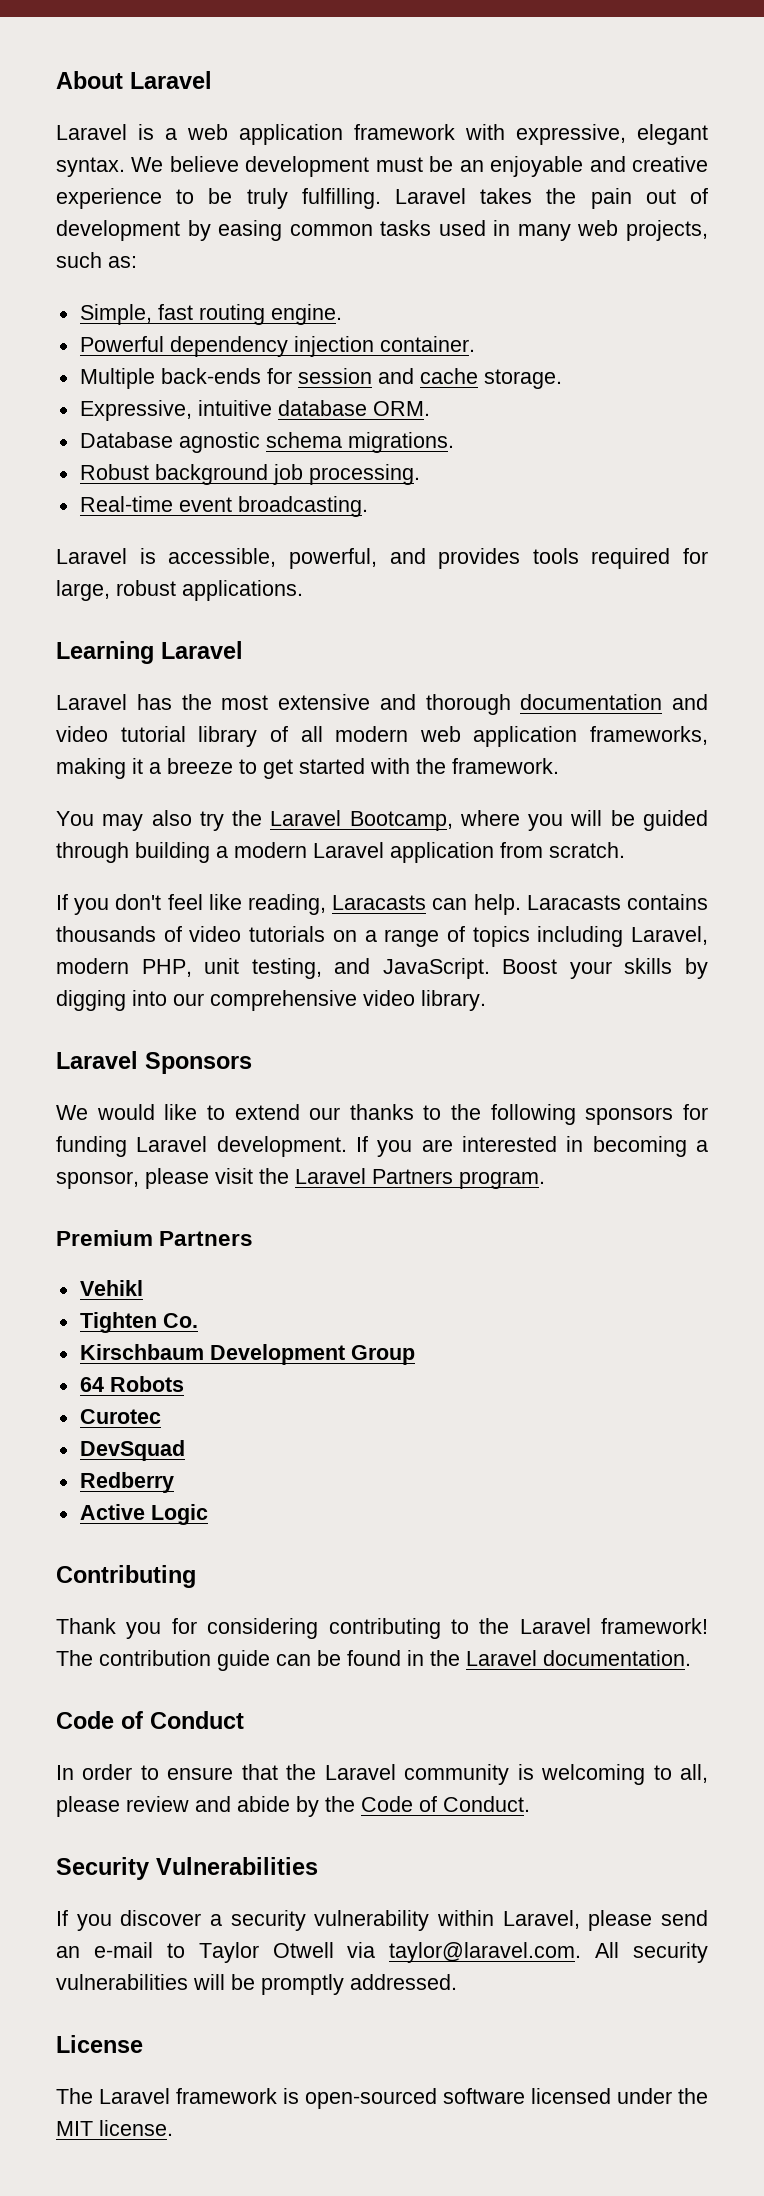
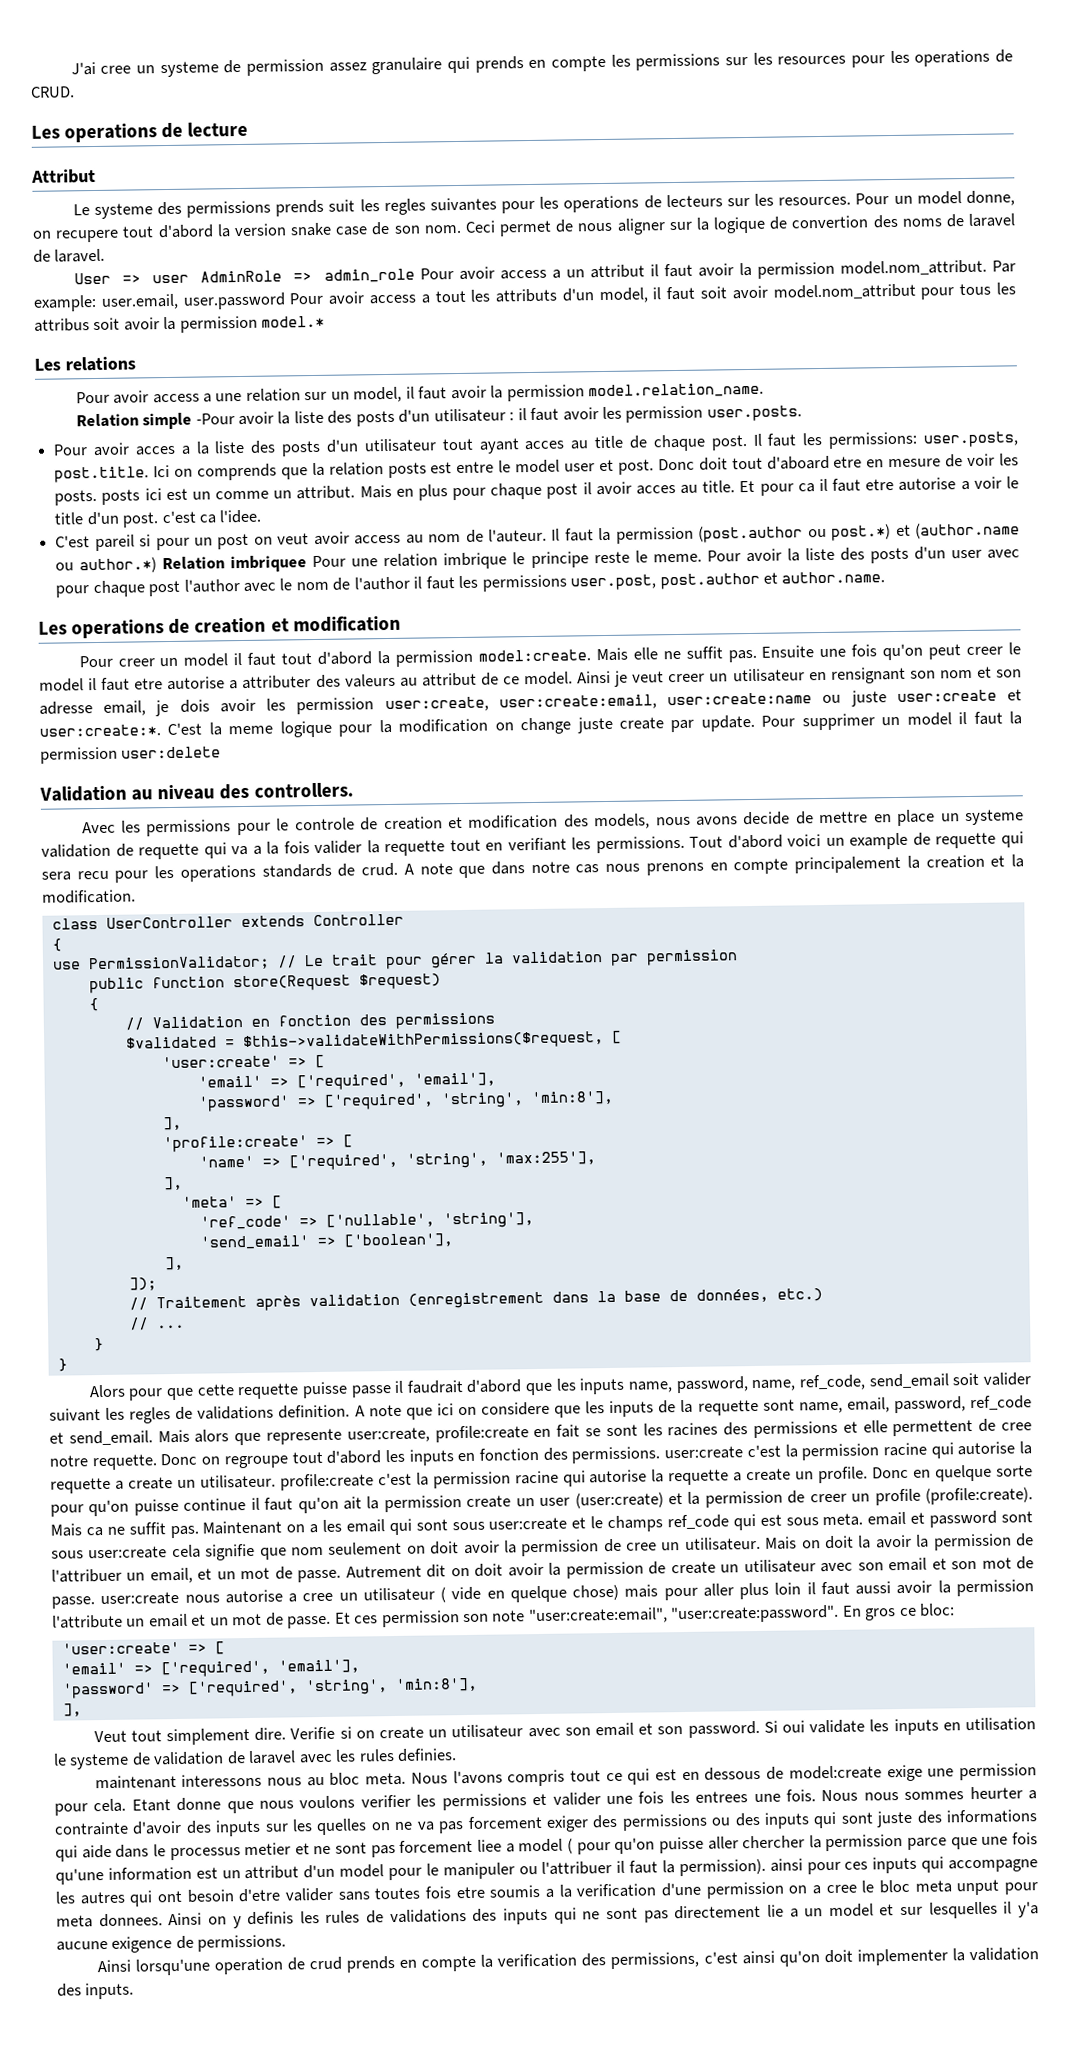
[56,71,212,89] [56,124,708,145] [56,156,709,177] [56,188,708,209] [56,220,708,241] [56,252,137,268] [79,304,342,325] [79,336,475,357] [79,368,562,389] [79,400,430,421] [79,432,454,453] [79,464,420,485] [79,496,368,517] [56,548,708,569] [56,580,303,601] [56,641,243,664] [56,694,708,715] [56,726,708,747] [56,758,559,779] [56,810,708,831] [56,842,625,863] [56,894,708,915] [56,926,708,947] [56,958,708,979] [56,990,486,1011] [56,1051,252,1074] [56,1104,708,1125] [56,1136,708,1157] [56,1168,545,1189] [56,1230,254,1246] [79,1280,143,1296] [79,1312,198,1333] [79,1344,415,1365] [79,1376,184,1392] [79,1409,161,1424] [79,1440,185,1461] [79,1472,174,1493] [79,1504,208,1525] [56,1565,196,1588] [56,1618,708,1639] [56,1650,691,1671] [56,1711,244,1729] [56,1764,708,1785] [56,1796,530,1817] [56,1857,318,1880] [56,1910,708,1931] [56,1942,708,1963] [56,1974,457,1995] [56,2035,143,2053] [56,2088,708,2109] [56,2120,173,2136] About Laravel // Laravel is a web application framework with expressive, elegant syntax. We believe development must be an enjoyable and creative experience to be truly fulfilling. Laravel takes the pain out of development by easing common tasks used in many web projects, such as: // Simple, fast routing engine. // Powerful dependency injection container. // Multiple back-ends for session and cache storage. // Expressive, intuitive database ORM. // Database agnostic schema migrations. // Robust background job processing. // Real-time event broadcasting. // Laravel is accessible, powerful, and provides tools required for large, robust applications. // Learning Laravel // Laravel has the most extensive and thorough documentation and video tutorial library of all modern web application frameworks, making it a breeze to get started with the framework. // You may also try the Laravel Bootcamp, where you will be guided through building a modern Laravel application from scratch. // If you don't feel like reading, Laracasts can help. Laracasts contains thousands of video tutorials on a range of topics including Laravel, modern PHP, unit testing, and JavaScript. Boost your skills by digging into our comprehensive video library. // Laravel Sponsors // We would like to extend our thanks to the following sponsors for funding Laravel development. If you are interested in becoming a sponsor, please visit the Laravel Partners program. // Premium Partners // Vehikl // Tighten Co. // Kirschbaum Development Group // 64 Robots // Curotec // DevSquad // Redberry // Active Logic // Contributing // Thank you for considering contributing to the Laravel framework! The contribution guide can be found in the Laravel documentation. // Code of Conduct // In order to ensure that the Laravel community is welcoming to all, please review and abide by the Code of Conduct. // Security Vulnerabilities // If you discover a security vulnerability within Laravel, please send an e-mail to Taylor Otwell via taylor@laravel.com. All security vulnerabilities will be promptly addressed. // License // The Laravel framework is open-sourced software licensed under the MIT license. -> [70,49,1014,78] [30,86,75,98] [31,121,249,143] [31,168,96,184] [72,190,1016,220] [32,213,1015,243] [33,248,106,263] [73,259,1016,285] [33,282,1016,312] [34,315,326,333] [34,356,136,372] [75,382,764,404] [75,405,802,430] [53,431,1020,457] [54,453,1020,483] [54,476,1019,506] [54,509,262,528] [55,522,1021,552] [55,546,1020,574] [55,571,886,598] [38,614,401,639] [78,642,1021,668] [39,666,1023,692] [39,689,1023,717] [39,711,1023,738] [40,746,222,764] [39,782,354,802] [81,809,1025,837] [41,831,1024,860] [41,854,1025,883] [42,889,136,904] [51,913,404,930] [51,938,62,952] [52,949,738,972] [88,973,441,994] [88,998,99,1012] [124,1012,495,1031] [125,1030,622,1052] [161,1054,325,1069] [197,1072,496,1091] [197,1090,614,1112] [162,1116,182,1131] [162,1134,353,1153] [198,1151,596,1171] [163,1176,183,1191] [181,1195,282,1209] [199,1212,534,1230] [199,1233,453,1250] [164,1256,184,1271] [128,1277,157,1291] [128,1288,823,1311] [128,1317,185,1331] [93,1337,104,1352] [57,1358,68,1372] [88,1372,1032,1401] [49,1395,1033,1424] [49,1418,1032,1446] [49,1441,1033,1471] [50,1464,1034,1494] [50,1487,1034,1517] [50,1510,1033,1539] [51,1533,1035,1561] [51,1556,1035,1584] [51,1579,1034,1609] [52,1603,956,1629] [61,1641,225,1655] [61,1659,360,1678] [61,1677,478,1699] [62,1703,82,1717] [93,1717,1036,1746] [53,1748,458,1770] [94,1763,1037,1790] [54,1786,1037,1816] [54,1809,1037,1837] [55,1832,1038,1862] [55,1856,1039,1885] [55,1879,1038,1907] [56,1901,1039,1929] [56,1934,287,1953] [96,1947,1040,1976] [57,1982,135,2000] J'ai cree un systeme de permission assez granulaire qui prends en compte les permissions sur les resources pour les operations de CRUD. // Les operations de lecture // Attribut // Le systeme des permissions prends suit les regles suivantes pour les operations de lecteurs sur les resources. Pour un model donne, on recupere tout d'abord la version snake case de son nom. Ceci permet de nous aligner sur la logique de convertion des noms de laravel de laravel. // User => user AdminRole => admin_role Pour avoir access a un attribut il faut avoir la permission model.nom_attribut. Par example: user.email, user.password Pour avoir access a tout les attributs d'un model, il faut soit avoir model.nom_attribut pour tous les attribus soit avoir la permission model.* // Les relations // Pour avoir access a une relation sur un model, il faut avoir la permission model.relation_name. // Relation simple -Pour avoir la liste des posts d'un utilisateur : il faut avoir les permission user.posts. // Pour avoir acces a la liste des posts d'un utilisateur tout ayant acces au title de chaque post. Il faut les permissions: user.posts, post.title. Ici on comprends que la relation posts est entre le model user et post. Donc doit tout d'aboard etre en mesure de voir les posts. posts ici est un comme un attribut. Mais en plus pour chaque post il avoir acces au title. Et pour ca il faut etre autorise a voir le title d'un post. c'est ca l'idee. // C'est pareil si pour un post on veut avoir access au nom de l'auteur. Il faut la permission (post.author ou post.*) et (author.name ou author.*) Relation imbriquee Pour une relation imbrique le principe reste le meme. Pour avoir la liste des posts d'un user avec pour chaque post l'author avec le nom de l'author il faut les permissions user.post, post.author et author.name. // Les operations de creation et modification // Pour creer un model il faut tout d'abord la permission model:create. Mais elle ne suffit pas. Ensuite une fois qu'on peut creer le model il faut etre autorise a attributer des valeurs au attribut de ce model. Ainsi je veut creer un utilisateur en rensignant son nom et son adresse email, je dois avoir les permission user:create, user:create:email, user:create:name ou juste user:create et user:create:*. C'est la meme logique pour la modification on change juste create par update. Pour supprimer un model il faut la permission user:delete // Validation au niveau des controllers. // Avec les permissions pour le controle de creation et modification des models, nous avons decide de mettre en place un systeme validation de requette qui va a la fois valider la requette tout en verifiant les permissions. Tout d'abord voici un example de requette qui sera recu pour les operations standards de crud. A note que dans notre cas nous prenons en compte principalement la creation et la modification. // class UserController extends Controller // { // use PermissionValidator; // Le trait pour gérer la validation par permission // public function store(Request $request) // { // // Validation en fonction des permissions // $validated = $this->validateWithPermissions($request, [ // 'user:create' => [ // 'email' => ['required', 'email'], // 'password' => ['required', 'string', 'min:8'], // ], // 'profile:create' => [ // 'name' => ['required', 'string', 'max:255'], // ], // 'meta' => [ // 'ref_code' => ['nullable', 'string'], // 'send_email' => ['boolean'], // ], // ]); // // Traitement après validation (enregistrement dans la base de données, etc.) // // ... // } // } // Alors pour que cette requette puisse passe il faudrait d'abord que les inputs name, password, name, ref_code, send_email soit valider suivant les regles de validations definition. A note que ici on considere que les inputs de la requette sont name, email, password, ref_code et send_email. Mais alors que represente user:create, profile:create en fait se sont les racines des permissions et elle permettent de cree notre requette. Donc on regroupe tout d'abord les inputs en fonction des permissions. user:create c'est la permission racine qui autorise la requette a create un utilisateur. profile:create c'est la permission racine qui autorise la requette a create un profile. Donc en quelque sorte pour qu'on puisse continue il faut qu'on ait la permission create un user (user:create) et la permission de creer un profile (profile:create). Mais ca ne suffit pas. Maintenant on a les email qui sont sous user:create et le champs ref_code qui est sous meta. email et password sont sous user:create cela signifie que nom seulement on doit avoir la permission de cree un utilisateur. Mais on doit la avoir la permission de l'attribuer un email, et un mot de passe. Autrement dit on doit avoir la permission de create un utilisateur avec son email et son mot de passe. user:create nous autorise a cree un utilisateur ( vide en quelque chose) mais pour aller plus loin il faut aussi avoir la permission l'attribute un email et un mot de passe. Et ces permission son note "user:create:email", "user:create:password". En gros ce bloc: // 'user:create' => [ // 'email' => ['required', 'email'], // 'password' => ['required', 'string', 'min:8'], // ], // Veut tout simplement dire. Verifie si on create un utilisateur avec son email et son password. Si oui validate les inputs en utilisation le systeme de validation de laravel avec les rules definies. // maintenant interessons nous au bloc meta. Nous l'avons compris tout ce qui est en dessous de model:create exige une permission pour cela. Etant donne que nous voulons verifier les permissions et valider une fois les entrees une fois. Nous nous sommes heurter a contrainte d'avoir des inputs sur les quelles on ne va pas forcement exiger des permissions ou des inputs qui sont juste des informations qui aide dans le processus metier et ne sont pas forcement liee a model ( pour qu'on puisse aller chercher la permission parce que une fois qu'une information est un attribut d'un model pour le manipuler ou l'attribuer il faut la permission). ainsi pour ces inputs qui accompagne les autres qui ont besoin d'etre valider sans toutes fois etre soumis a la verification d'une permission on a cree le bloc meta unput pour meta donnees. Ainsi on y definis les rules de validations des inputs qui ne sont pas directement lie a un model et sur lesquelles il y'a aucune exigence de permissions. // Ainsi lorsqu'une operation de crud prends en compte la verification des permissions, c'est ainsi qu'on doit implementer la validation des inputs.

